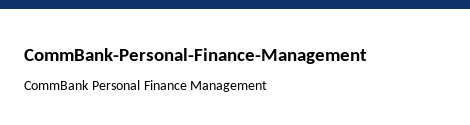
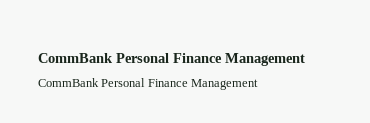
[24,48,367,64] CommBank-Personal-Finance-Management -> [38,53,305,66] CommBank Personal Finance Management

